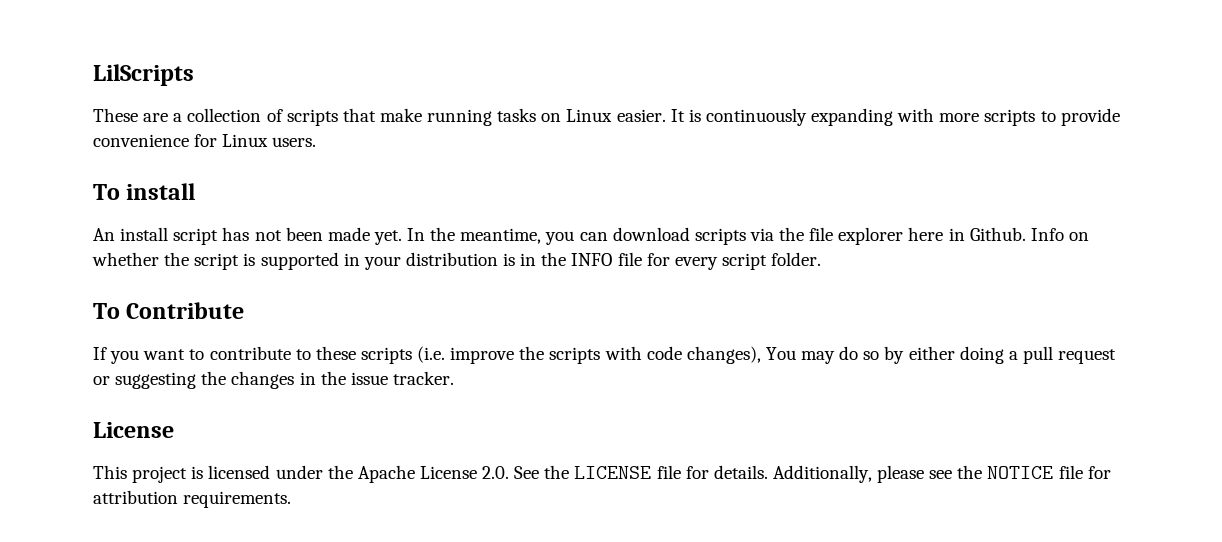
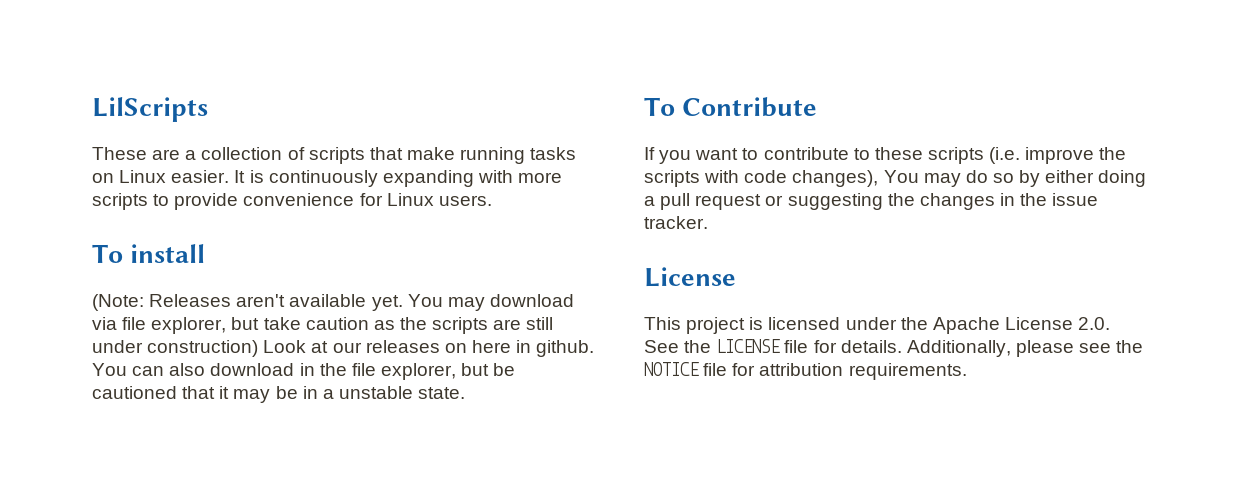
[93,227,1089,245] [92,252,822,270] An install script has not been made yet. In the meantime, you can download scripts via the file explorer here in Github. Info on whether the script is supported in your distribution is in the INFO file for every script folder. -> [92,294,574,311] [92,317,554,334] [92,340,595,357] [92,363,516,380] [92,386,466,403] (Note: Releases aren't available yet. You may download via file explorer, but take caution as the scripts are still under construction) Look at our releases on here in github. You can also download in the file explorer, but be cautioned that it may be in a unstable state.

